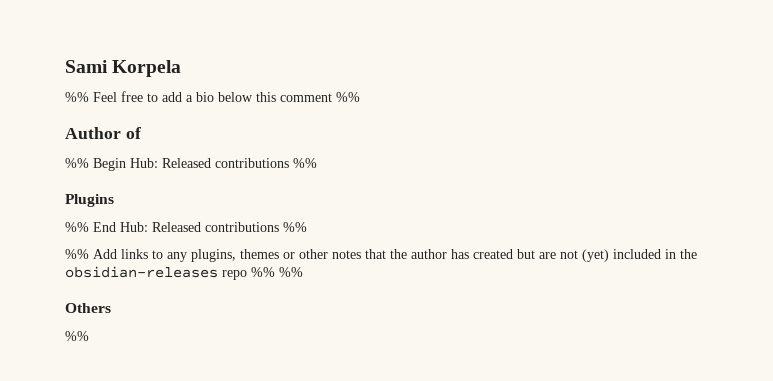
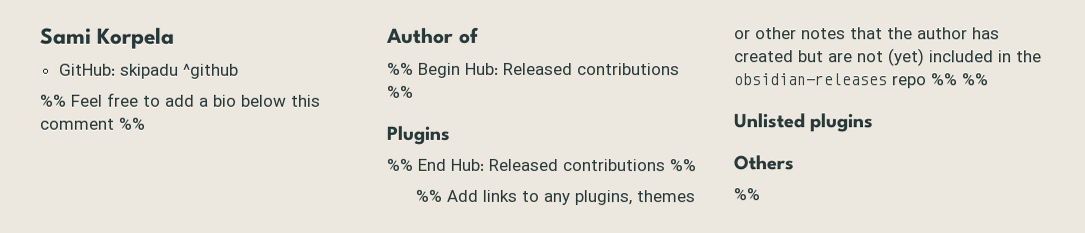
(182, 68) none -> [58,63,239,79] // GitHub: skipadu ^github
(303, 272) none -> [733,113,875,133] // Unlisted plugins

